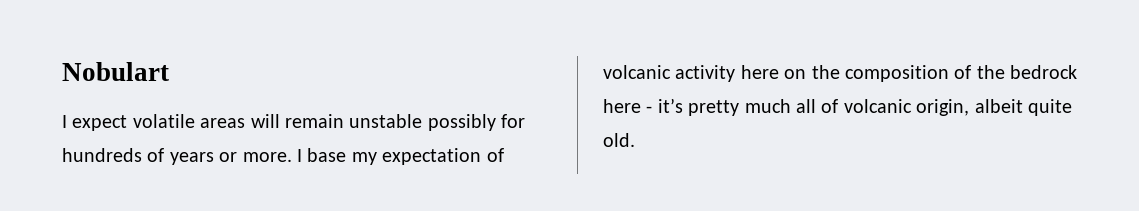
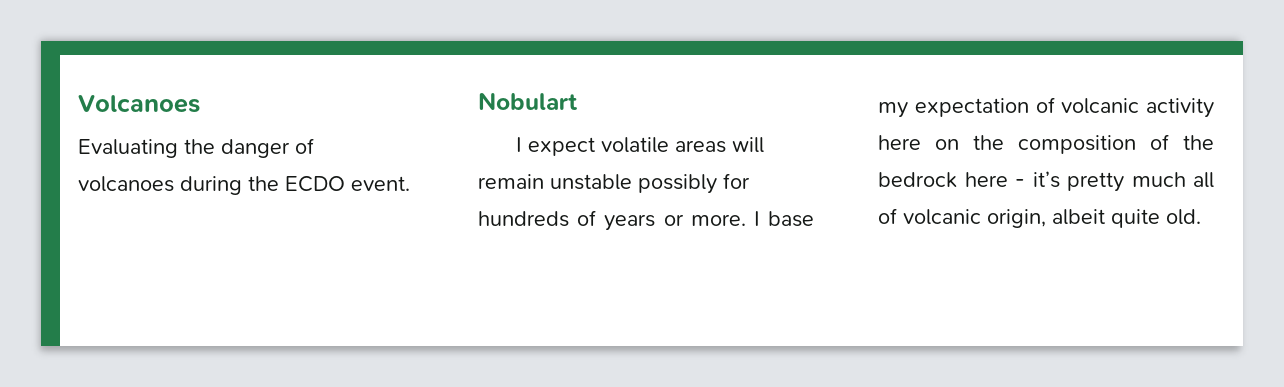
(62, 71) none -> [78,95,200,113] [78,138,314,158] [78,176,410,195] Volcanoes // Evaluating the danger of volcanoes during the ECDO event. //

